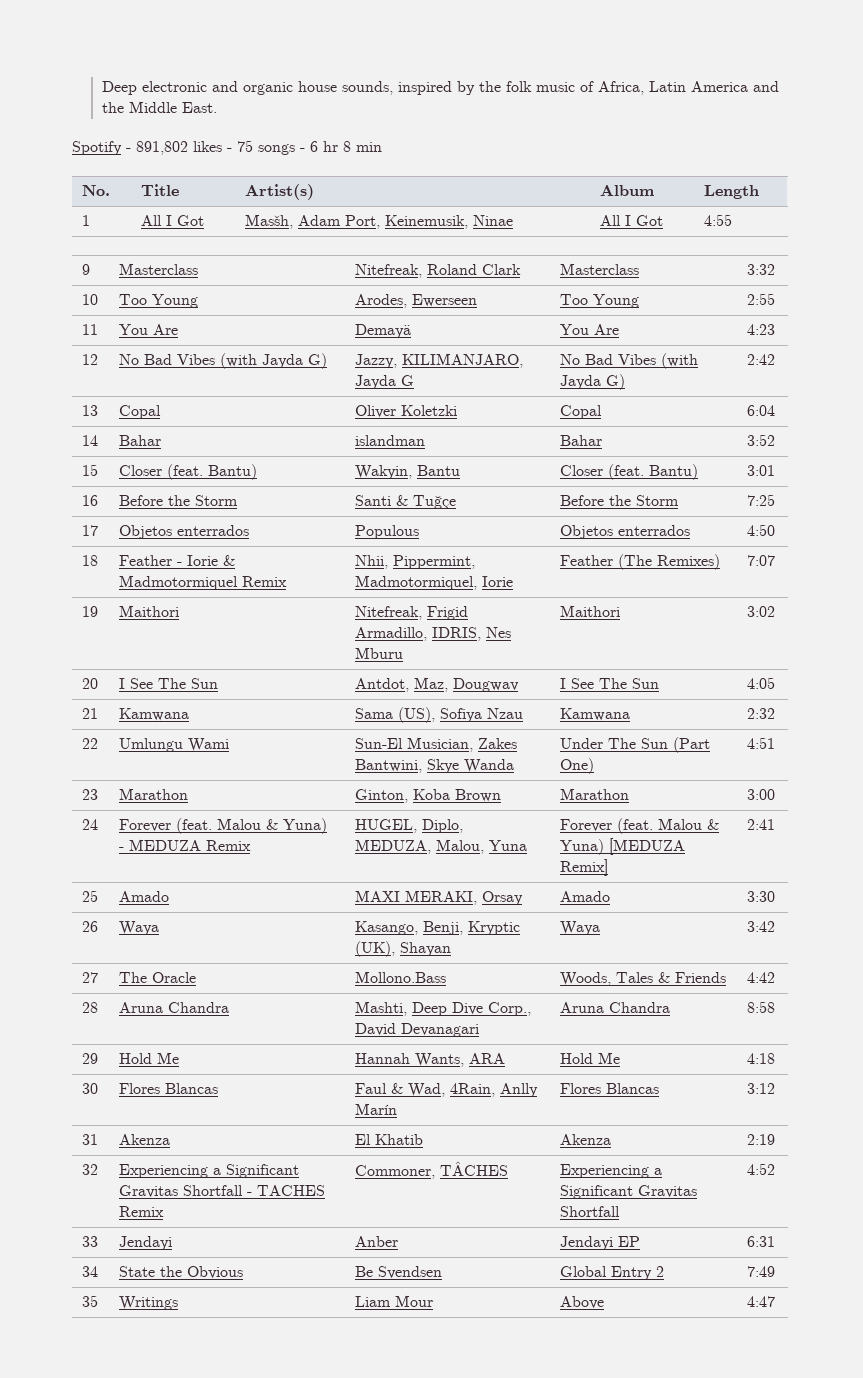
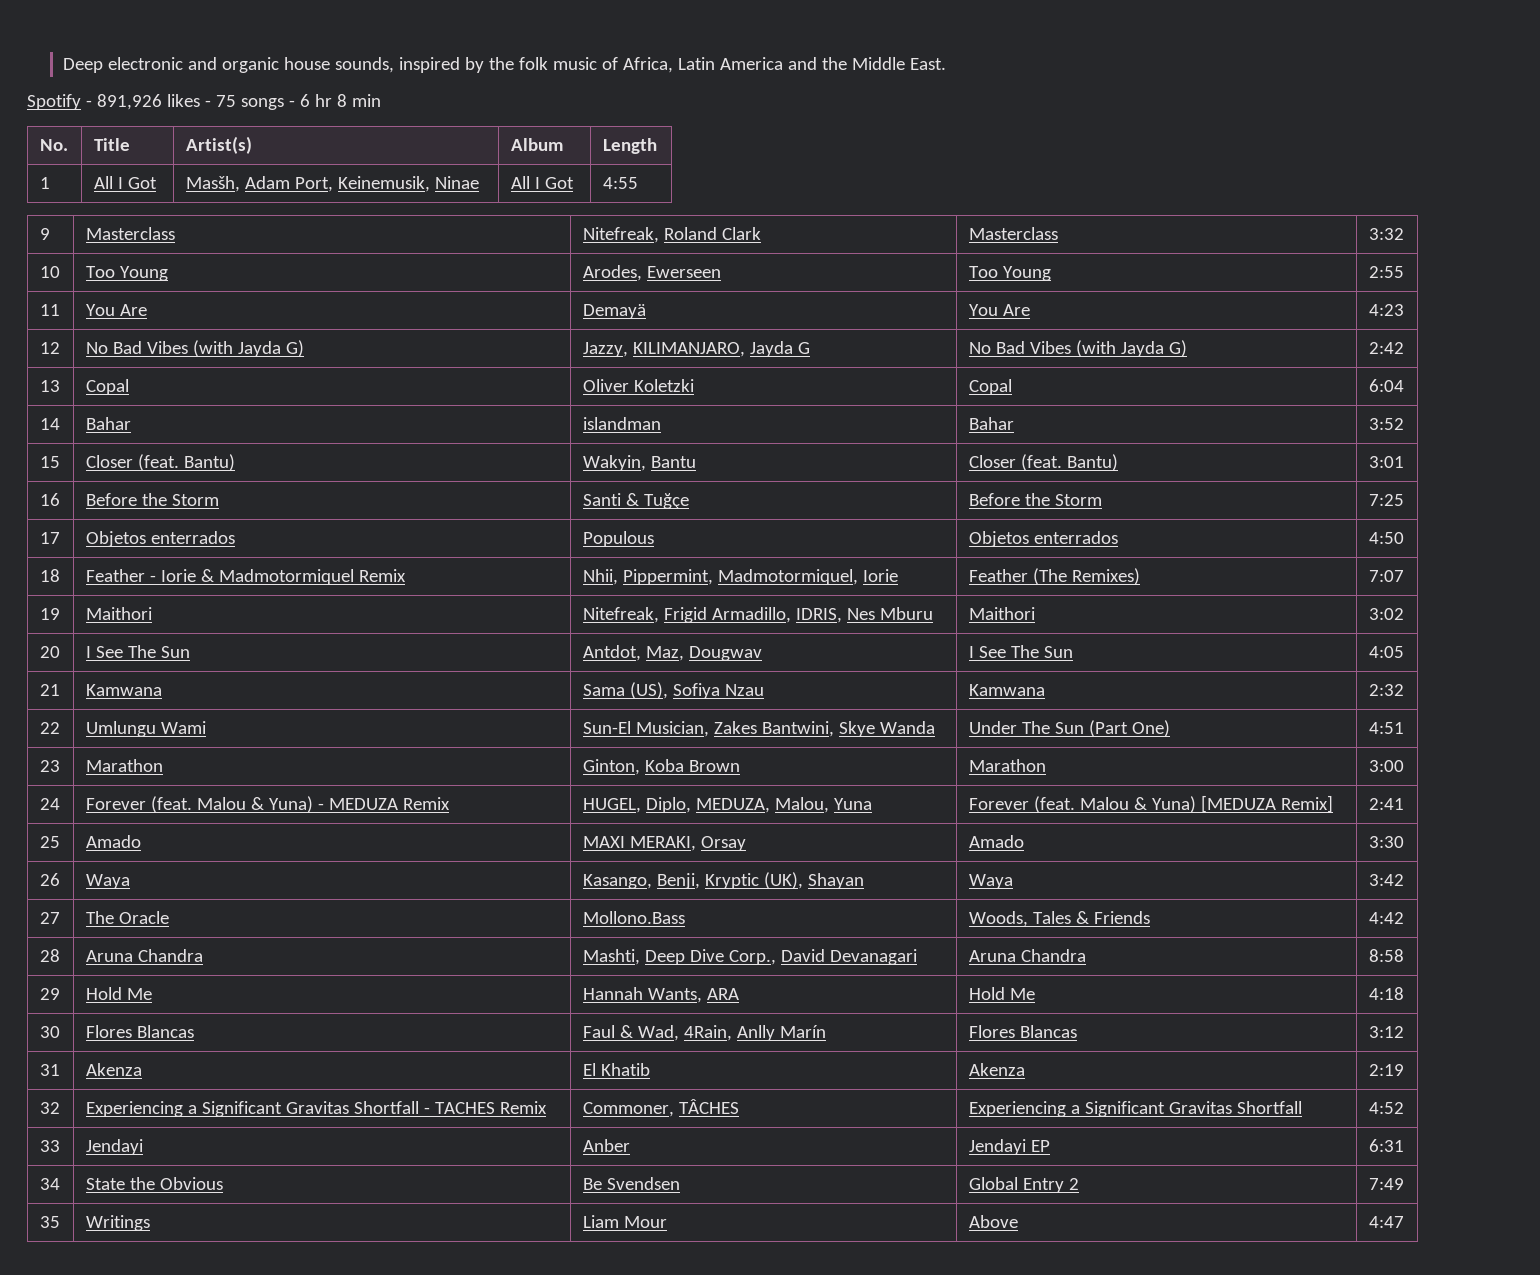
[136,141,188,155] 891,802 -> [96,94,162,110] 891,926

